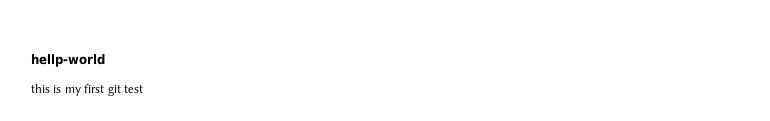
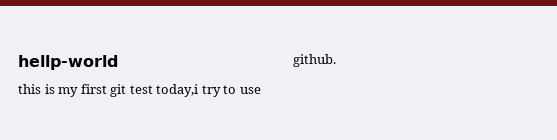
(143, 89) none -> [156,84,261,97] [293,54,336,67] today,i try to use github.

